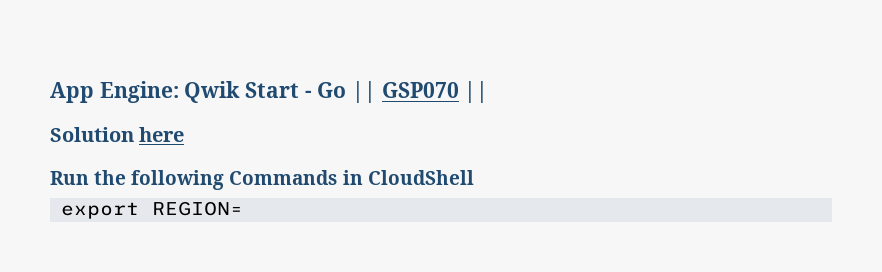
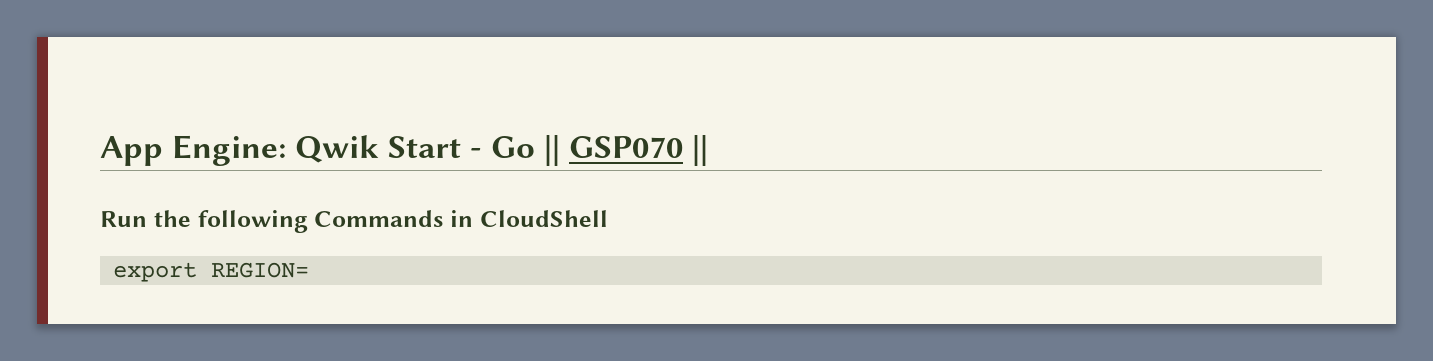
[50,127,185,142] // Solution here -> (709, 150) none

